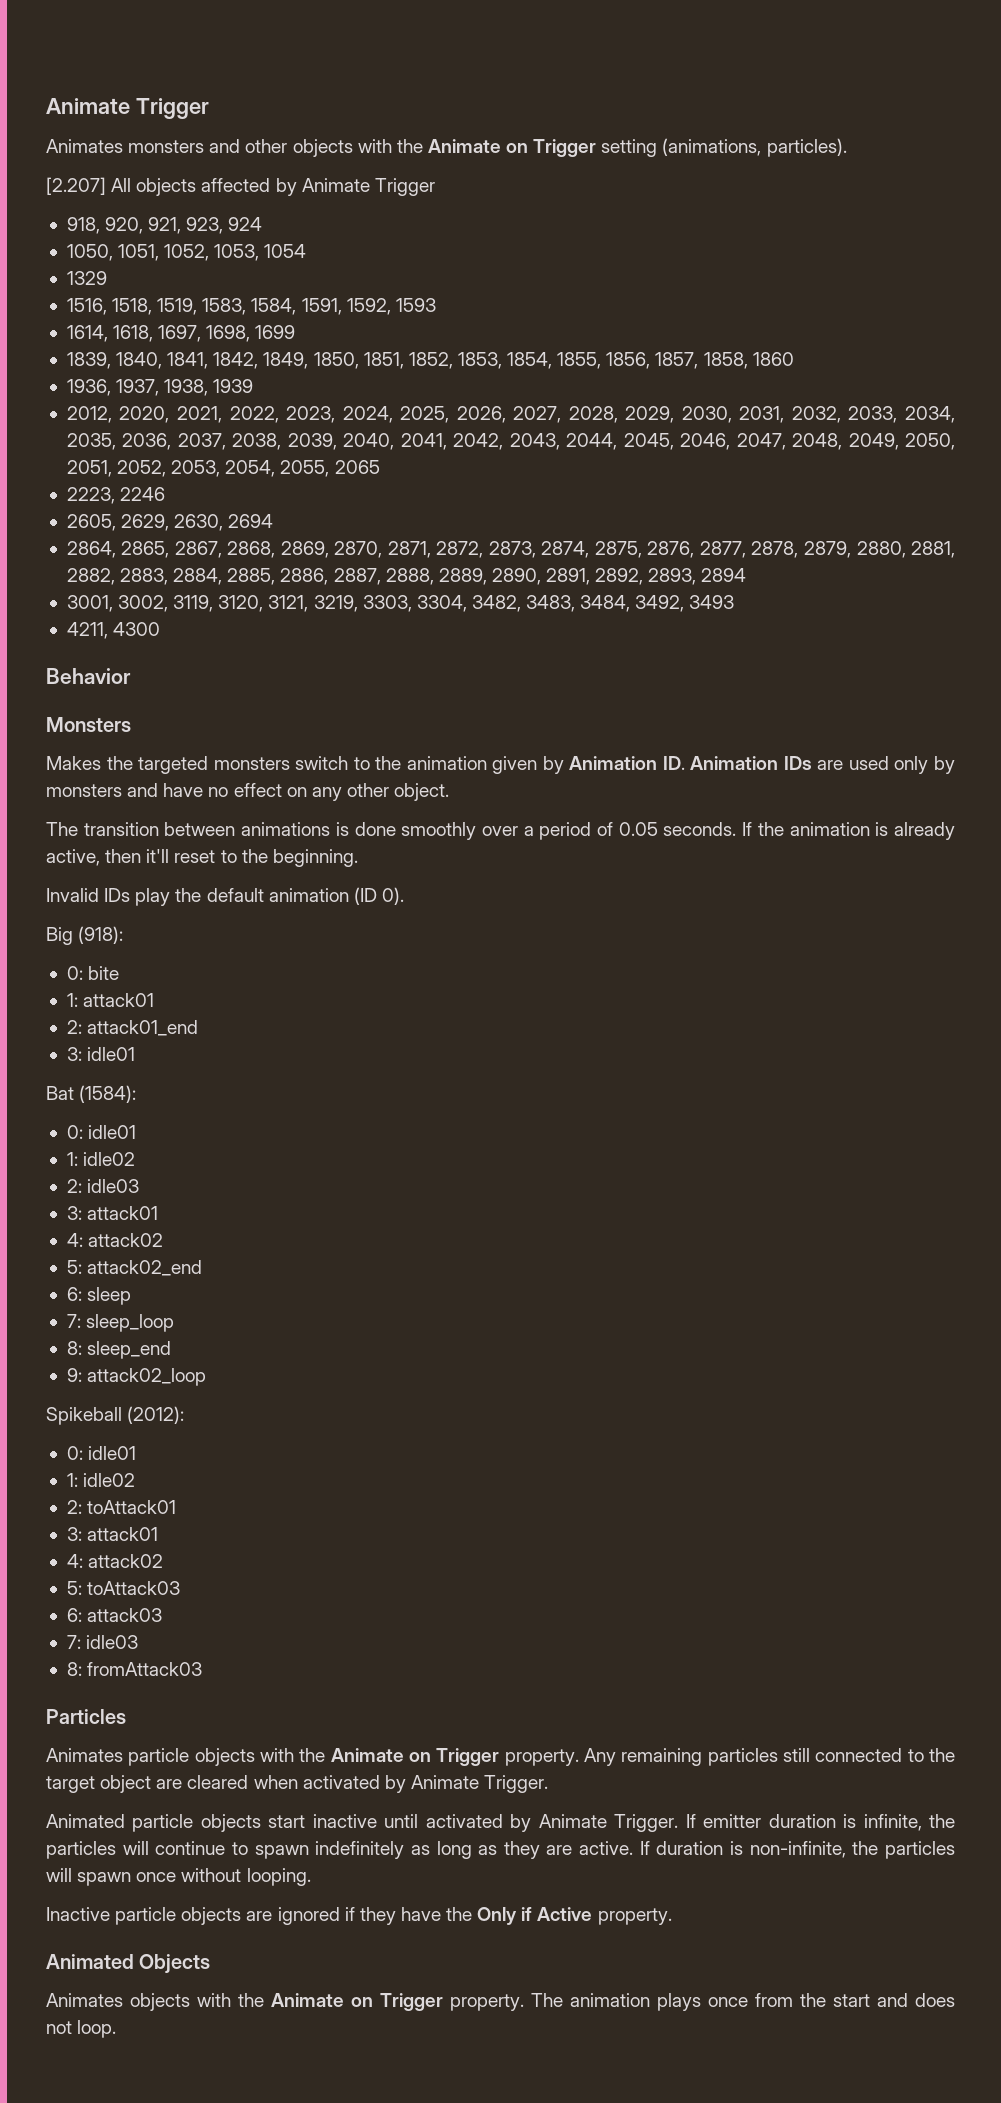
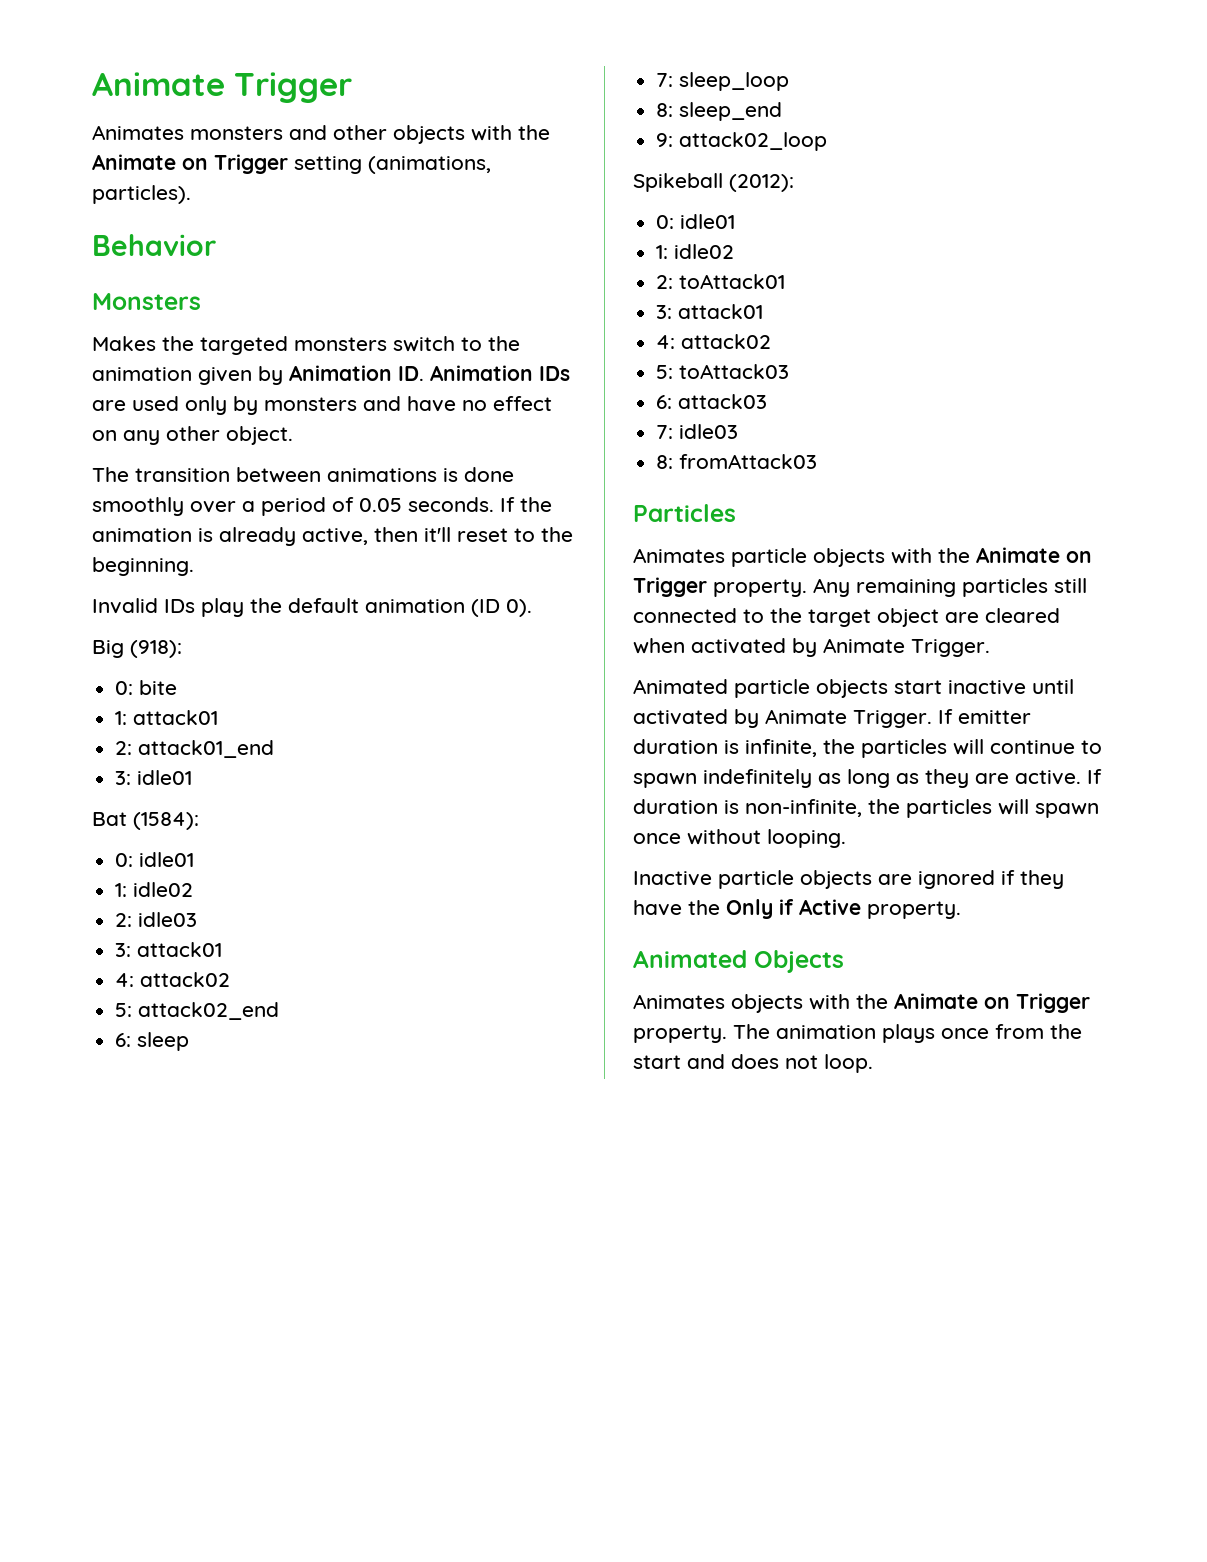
[46,177,435,196] [66,217,263,234] [66,244,307,261] [66,271,107,285] [66,298,436,315] [66,325,296,342] [66,352,794,369] [66,379,254,396] [66,406,955,423] [66,433,956,450] [66,460,380,477] [66,487,166,504] [66,514,274,531] [66,541,956,558] [66,568,747,585] [66,595,735,612] [66,622,161,639] // [2.207] All objects affected by Animate Trigger // 918, 920, 921, 923, 924 // 1050, 1051, 1052, 1053, 1054 // 1329 // 1516, 1518, 1519, 1583, 1584, 1591, 1592, 1593 // 1614, 1618, 1697, 1698, 1699 // 1839, 1840, 1841, 1842, 1849, 1850, 1851, 1852, 1853, 1854, 1855, 1856, 1857, 1858, 1860 // 1936, 1937, 1938, 1939 // 2012, 2020, 2021, 2022, 2023, 2024, 2025, 2026, 2027, 2028, 2029, 2030, 2031, 2032, 2033, 2034, 2035, 2036, 2037, 2038, 2039, 2040, 2041, 2042, 2043, 2044, 2045, 2046, 2047, 2048, 2049, 2050, 2051, 2052, 2053, 2054, 2055, 2065 // 2223, 2246 // 2605, 2629, 2630, 2694 // 2864, 2865, 2867, 2868, 2869, 2870, 2871, 2872, 2873, 2874, 2875, 2876, 2877, 2878, 2879, 2880, 2881, 2882, 2883, 2884, 2885, 2886, 2887, 2888, 2889, 2890, 2891, 2892, 2893, 2894 // 3001, 3002, 3119, 3120, 3121, 3219, 3303, 3304, 3482, 3483, 3484, 3492, 3493 // 4211, 4300 -> (191, 194) none

